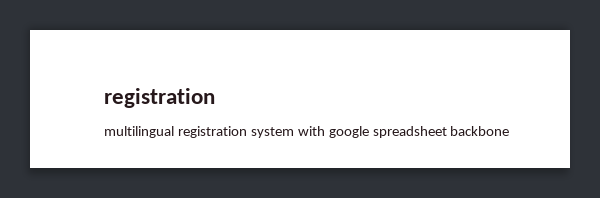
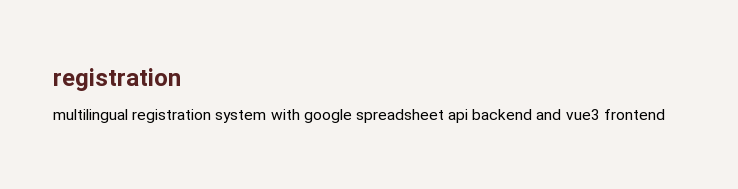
[450,126,510,136] backbone -> [448,109,665,123] api backend and vue3 frontend

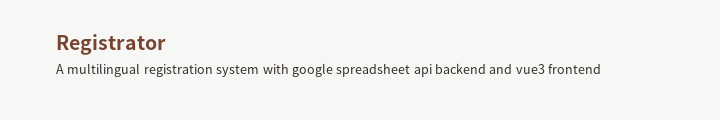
[53,68,181,91] registration // -> [56,34,166,55] [56,64,64,74] Registrator // A

